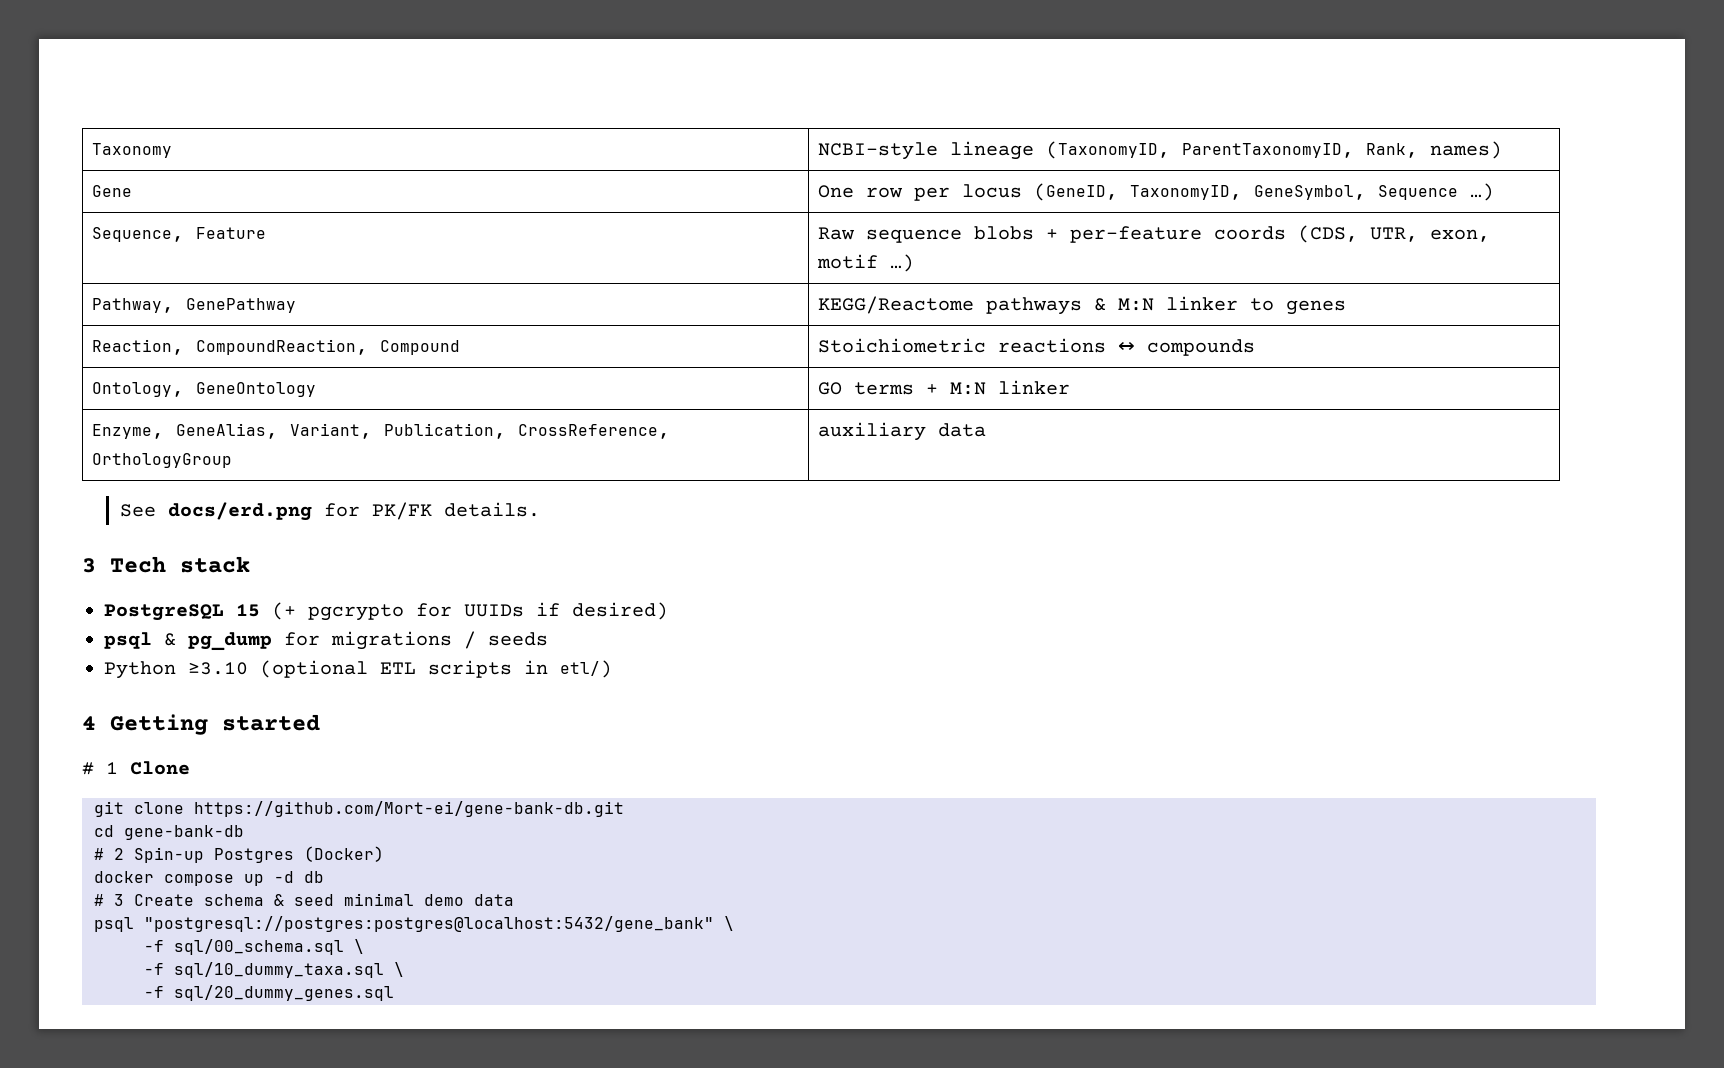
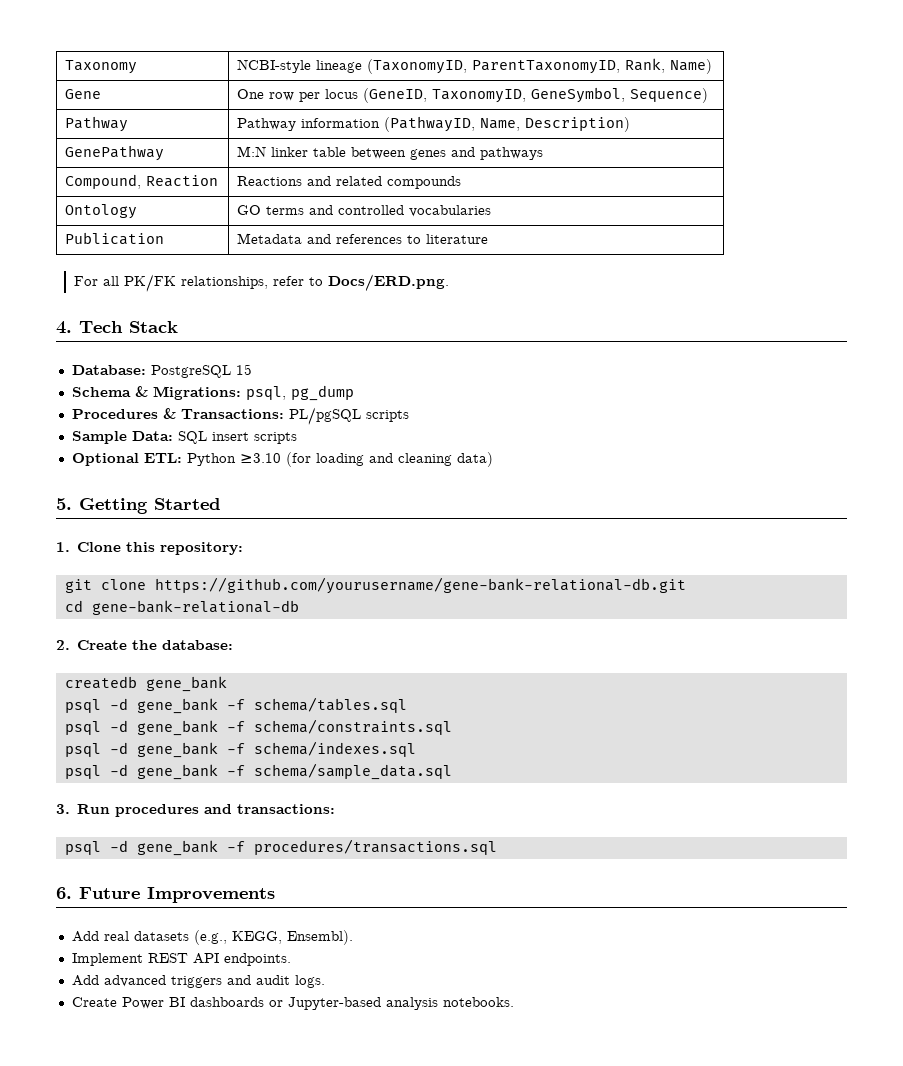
[1430,141,1503,159] names) -> [670,59,713,74] Name)
[1378,183,1495,201] [92,227,267,242] [818,225,1491,243] [817,254,915,272] [92,298,297,313] [818,296,1347,315] [92,339,461,355] [818,338,1136,353] Sequence …) // Sequence, Feature | Raw sequence blobs + per-feature coords (CDS, UTR, exon, motif …) // Pathway, GenePathway | KEGG/Reactome pathways & M:N linker to genes // Reaction, CompoundReaction, Compound | Stoichiometric reactions ↔ -> [630,88,709,103] [65,116,129,132] [237,116,631,132] [65,145,165,161] [237,146,544,160] [65,174,219,189] [237,176,383,186] Sequence) // Pathway | Pathway information (PathwayID, Name, Description) // GenePathway | M:N linker table between genes and pathways // Compound, Reaction | Reactions and related
[92,382,317,397] Ontology, GeneOntology -> [65,204,138,219] Ontology
[926,380,1071,395] [92,423,671,439] [92,453,233,468] [818,422,987,441] [119,502,540,521] [82,556,250,573] [104,602,668,621] [104,631,548,651] [104,660,612,679] [82,714,320,735] [82,762,118,775] + M:N linker // Enzyme, GeneAlias, Variant, Publication, CrossReference, OrthologyGroup | auxiliary data // See docs/erd.png for PK/FK details. // 3 Tech stack // PostgreSQL 15 (+ pgcrypto for UUIDs if desired) // psql & pg_dump for migrations / seeds // Python ≥3.10 (optional ETL scripts in etl/) // 4 Getting started // # 1 -> [309,205,492,217] [65,232,165,245] [237,233,489,244] [74,274,450,292] [56,321,178,334] [71,364,252,378] [71,385,354,401] [71,407,409,425] [71,431,297,444] [71,452,493,467] [56,498,220,514] [56,542,70,552] and controlled vocabularies // Publication | Metadata and references to literature // For all PK/FK relationships, refer to Docs/ERD.png. // 4. Tech Stack // Database: PostgreSQL 15 // Schema & Migrations: psql, pg_dump // Procedures & Transactions: PL/pgSQL scripts // Sample Data: SQL insert scripts // Optional ETL: Python ≥3.10 (for loading and cleaning data) // 5. Getting Started // 1.
(190, 768) none -> [126,542,244,555] this repository:
[194,801,624,817] https://github.com/Mort-ei/gene-bank-db.git -> [154,577,686,594] https://github.com/yourusername/gene-bank-relational-db.git
[124,825,244,840] [94,846,384,863] [94,871,324,886] [94,893,514,906] [94,916,734,932] [144,939,364,955] [144,962,404,978] [144,985,394,1001] gene-bank-db // # 2 Spin-up Postgres (Docker) // docker compose up -d db // # 3 Create schema & seed minimal demo data // psql "postgresql://postgres:postgres@localhost:5432/gene_bank" \ // -f sql/00_schema.sql \ // -f sql/10_dummy_taxa.sql \ // -f sql/20_dummy_genes.sql -> [91,600,299,615] [56,640,234,650] [64,676,227,692] [64,697,407,714] [64,719,452,736] [64,741,416,758] [64,763,452,780] [56,804,336,817] [64,839,497,856] [56,887,275,903] [71,930,353,945] [71,953,291,966] [71,975,325,988] [71,997,514,1010] gene-bank-relational-db // 2. Create the database: // createdb gene_bank // psql -d gene_bank -f schema/tables.sql // psql -d gene_bank -f schema/constraints.sql // psql -d gene_bank -f schema/indexes.sql // psql -d gene_bank -f schema/sample_data.sql // 3. Run procedures and transactions: // psql -d gene_bank -f procedures/transactions.sql // 6. Future Improvements // Add real datasets (e.g., KEGG, Ensembl). // Implement REST API endpoints. // Add advanced triggers and audit logs. // Create Power BI dashboards or Jupyter-based analysis notebooks.

